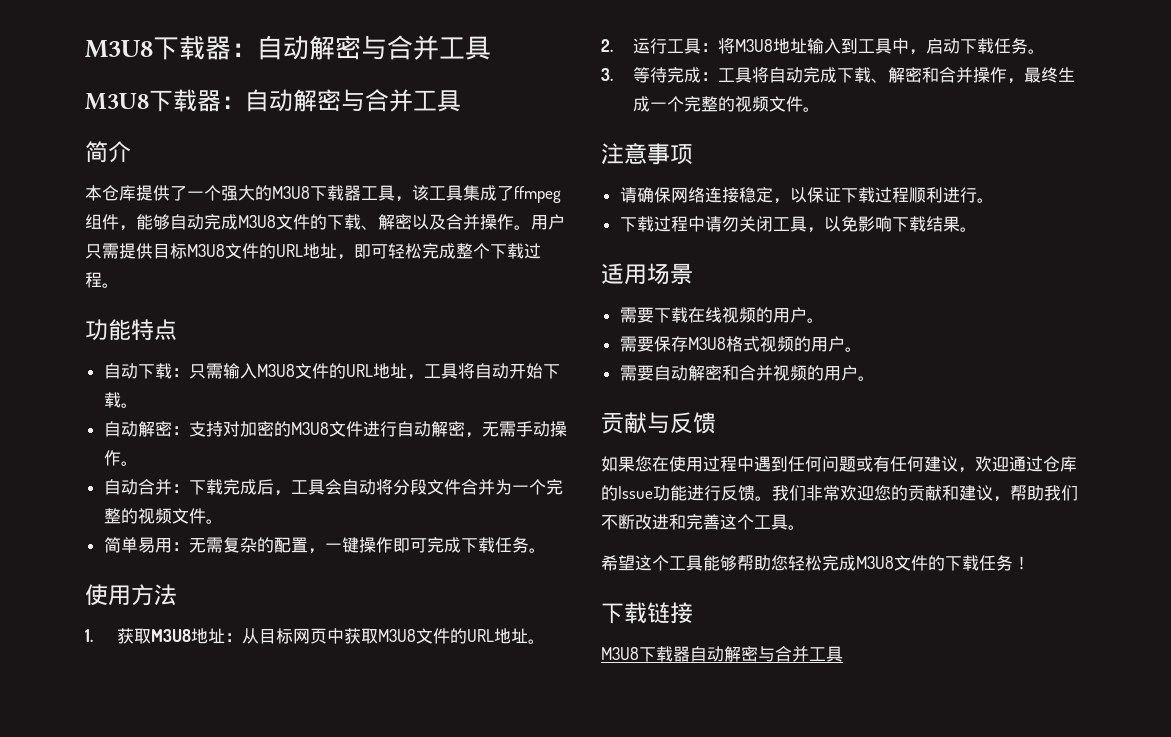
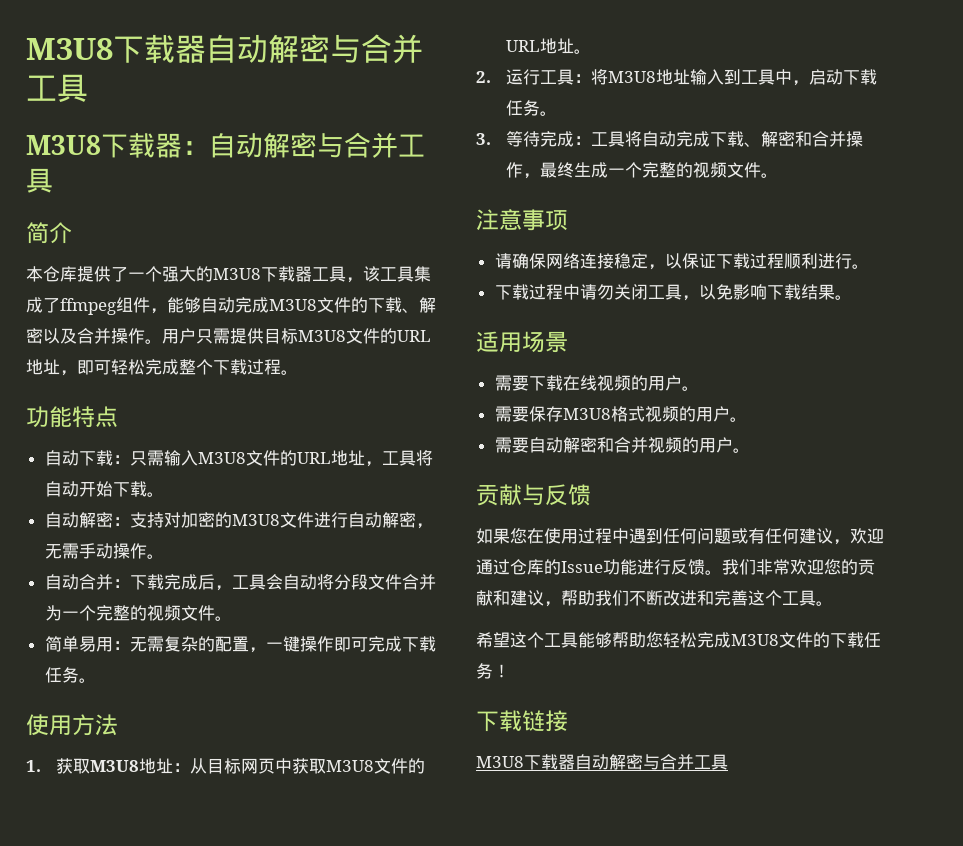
[85,35,257,60] M3U8下载器： -> [26,34,206,64] M3U8下载器

